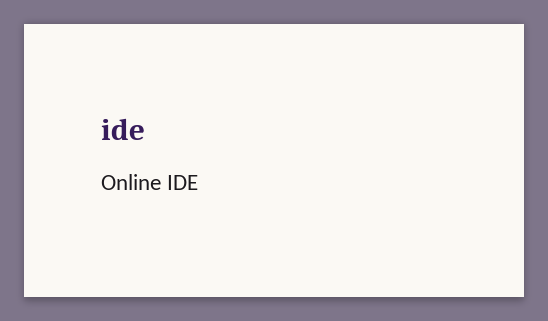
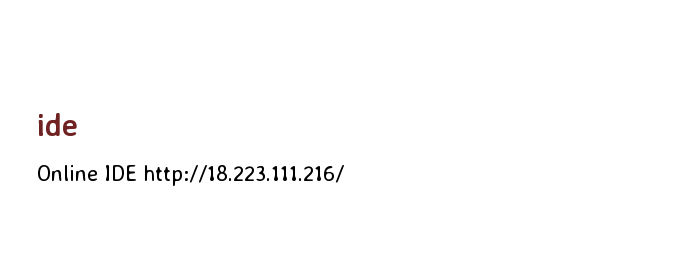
(199, 182) none -> [143,165,344,186] http://18.223.111.216/

